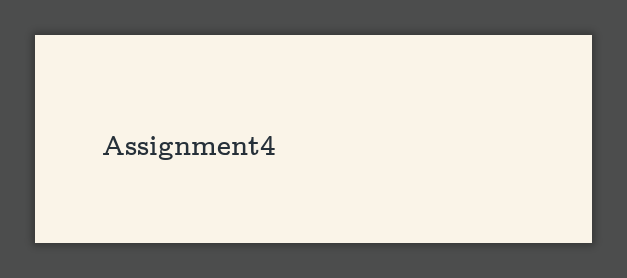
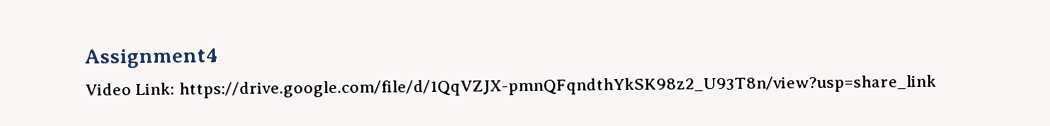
(276, 148) none -> [85,74,937,99] // Video Link: https://drive.google.com/file/d/1QqVZJX-pmnQFqndthYkSK98z2_U93T8n/view?usp=share_link

